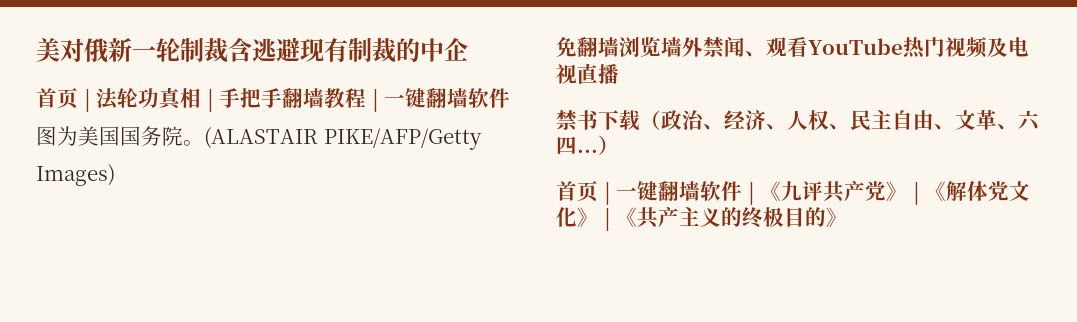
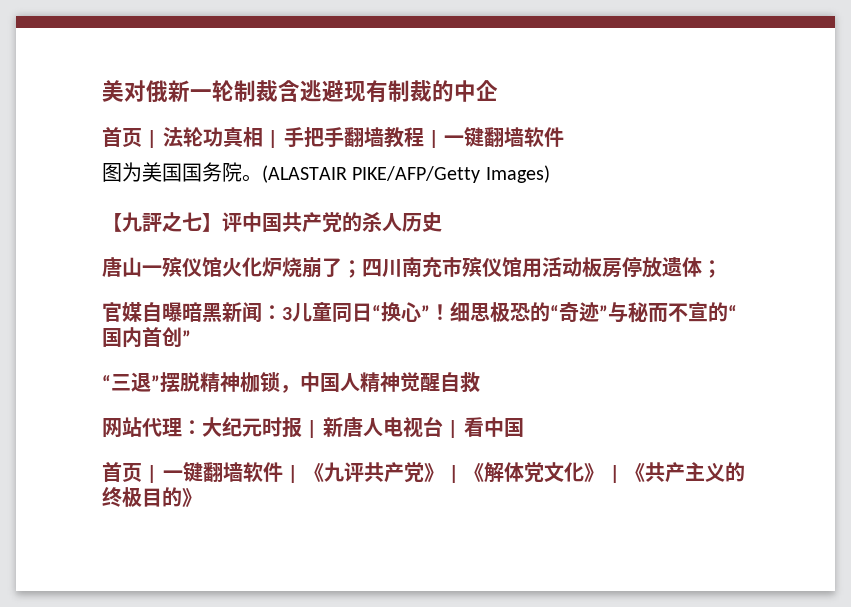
[556,37,1029,59] [556,63,619,84] [556,109,1040,131] [556,135,619,155] 免翻墙浏览墙外禁闻、观看YouTube热门视频及电视直播 // 禁书下载（政治、经济、人权、民主自由、文革、六四...） -> [102,212,442,233] [102,257,722,278] [102,302,737,323] [102,327,191,348] [102,372,480,393] [102,417,524,438] 【九評之七】评中国共产党的杀人历史 // 唐山一殡仪馆火化炉烧崩了；四川南充市殡仪馆用活动板房停放遗体； // 官媒自曝暗黑新闻：3儿童同日“换心”！细思极恐的“奇迹”与秘而不宣的“国内首创” // “三退”摆脱精神枷锁，中国人精神觉醒自救 // 网站代理：大纪元时报 | 新唐人电视台 | 看中国

